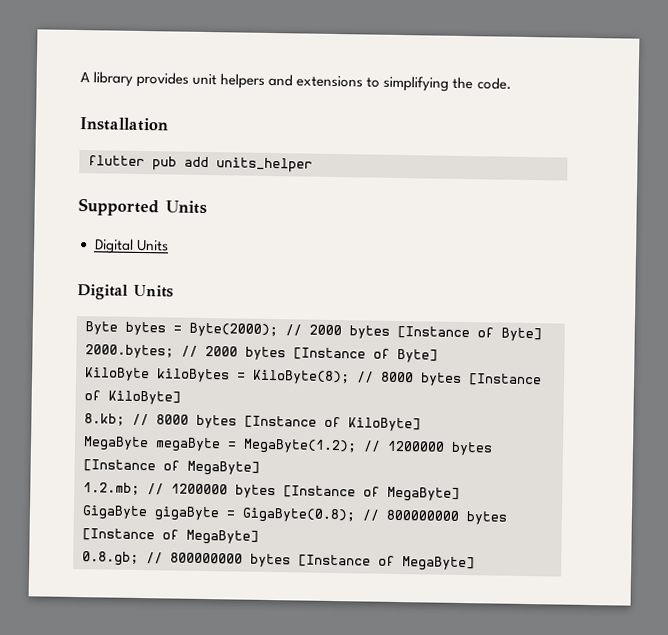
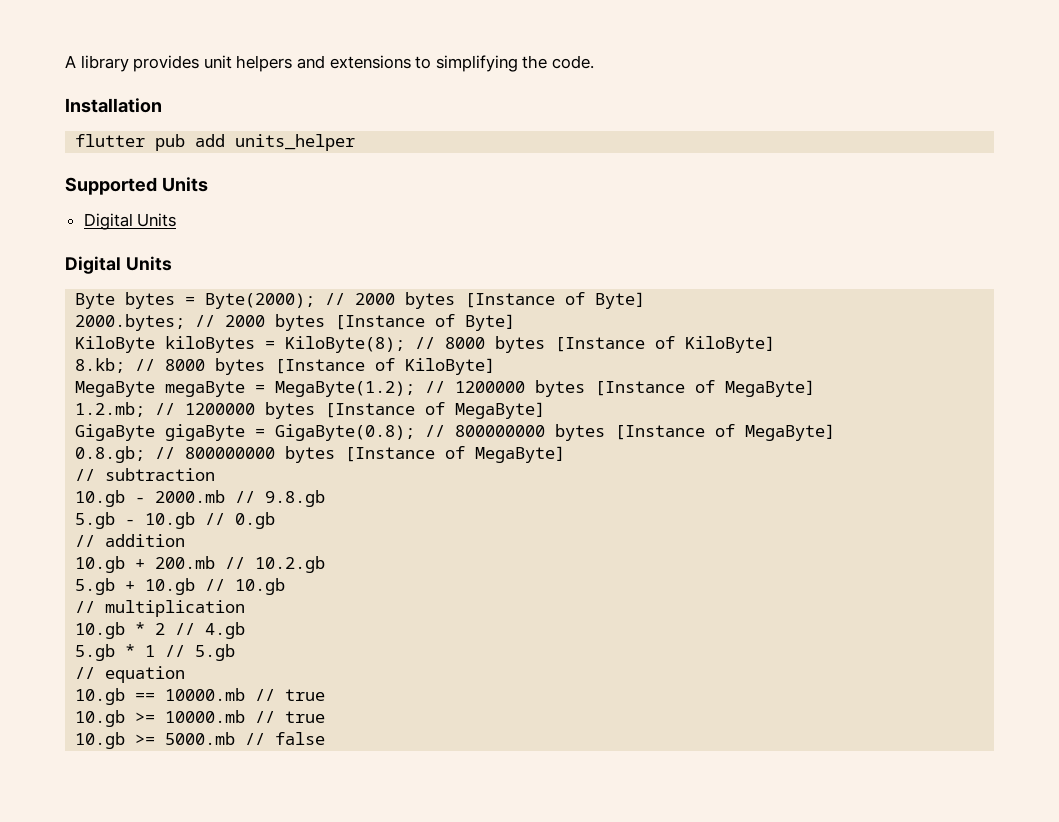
(475, 564) none -> [75,468,216,481] [75,490,326,507] [75,512,276,529] [75,534,186,547] [75,556,326,573] [75,578,286,595] [75,600,246,617] [75,622,246,639] [75,644,236,661] [75,666,186,683] [75,688,326,705] [75,710,326,727] [75,732,326,749] // // subtraction // 10.gb - 2000.mb // 9.8.gb // 5.gb - 10.gb // 0.gb // // addition // 10.gb + 200.mb // 10.2.gb // 5.gb + 10.gb // 10.gb // // multiplication // 10.gb * 2 // 4.gb // 5.gb * 1 // 5.gb // // equation // 10.gb == 10000.mb // true // 10.gb >= 10000.mb // true // 10.gb >= 5000.mb // false

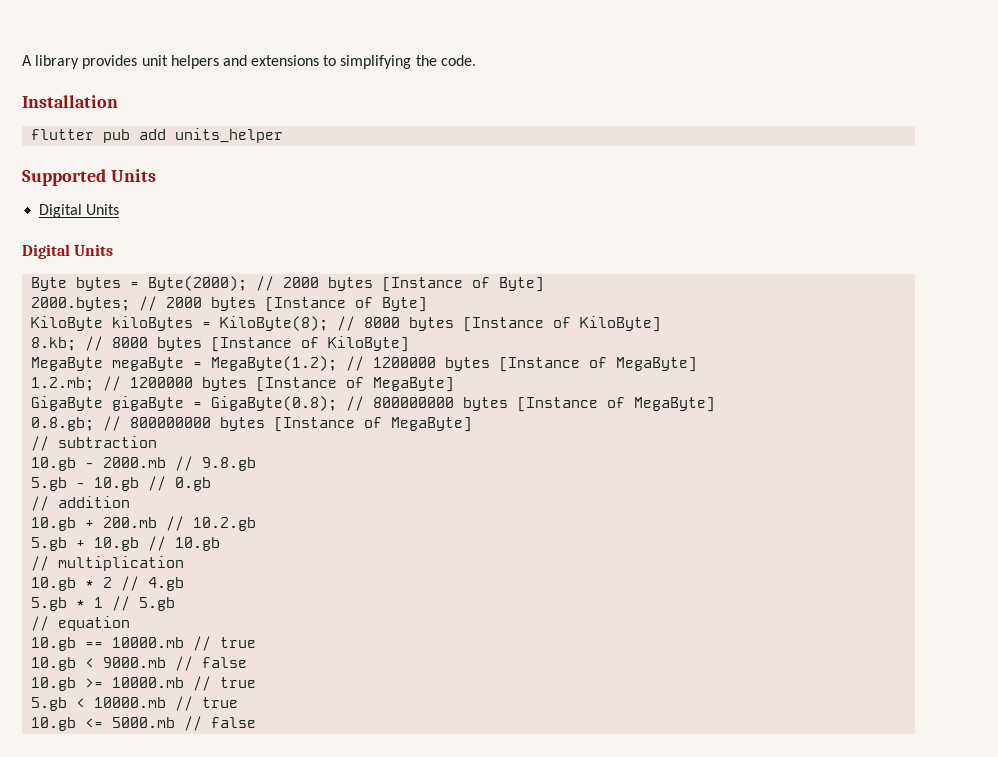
(326, 695) none -> [31,656,248,671] // 10.gb < 9000.mb // false
[75,732,156,749] // 10.gb >= -> [31,696,239,711] [31,717,104,731] // 5.gb < 10000.mb // true // 10.gb <=

